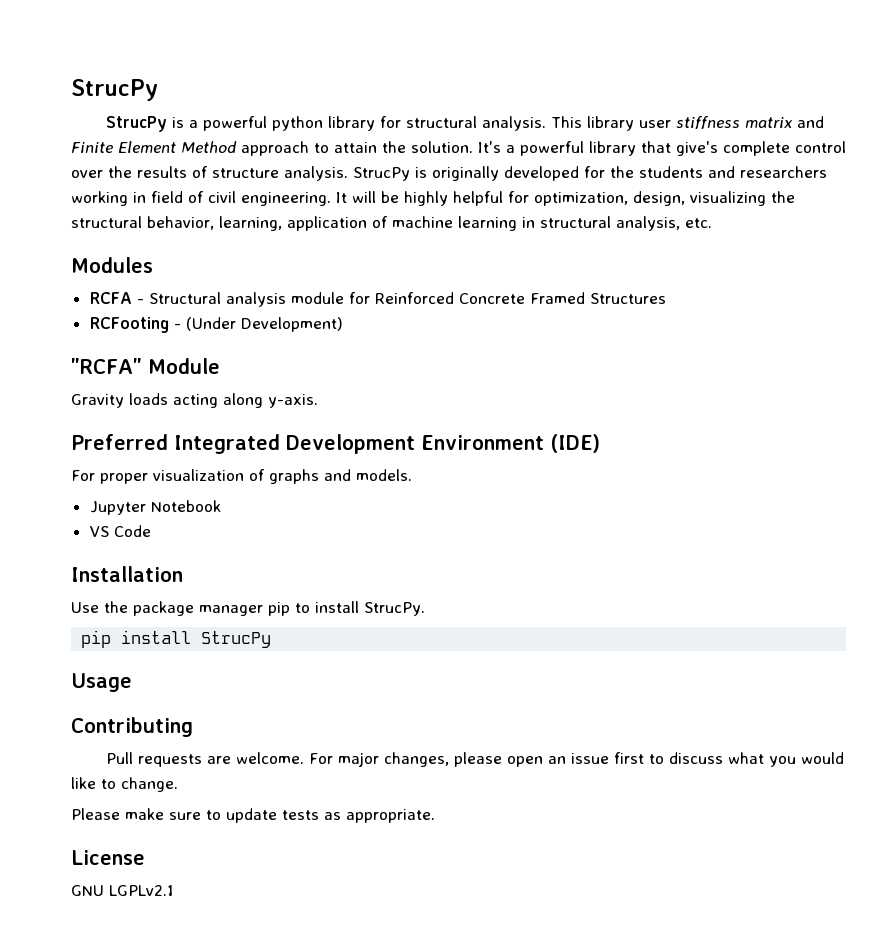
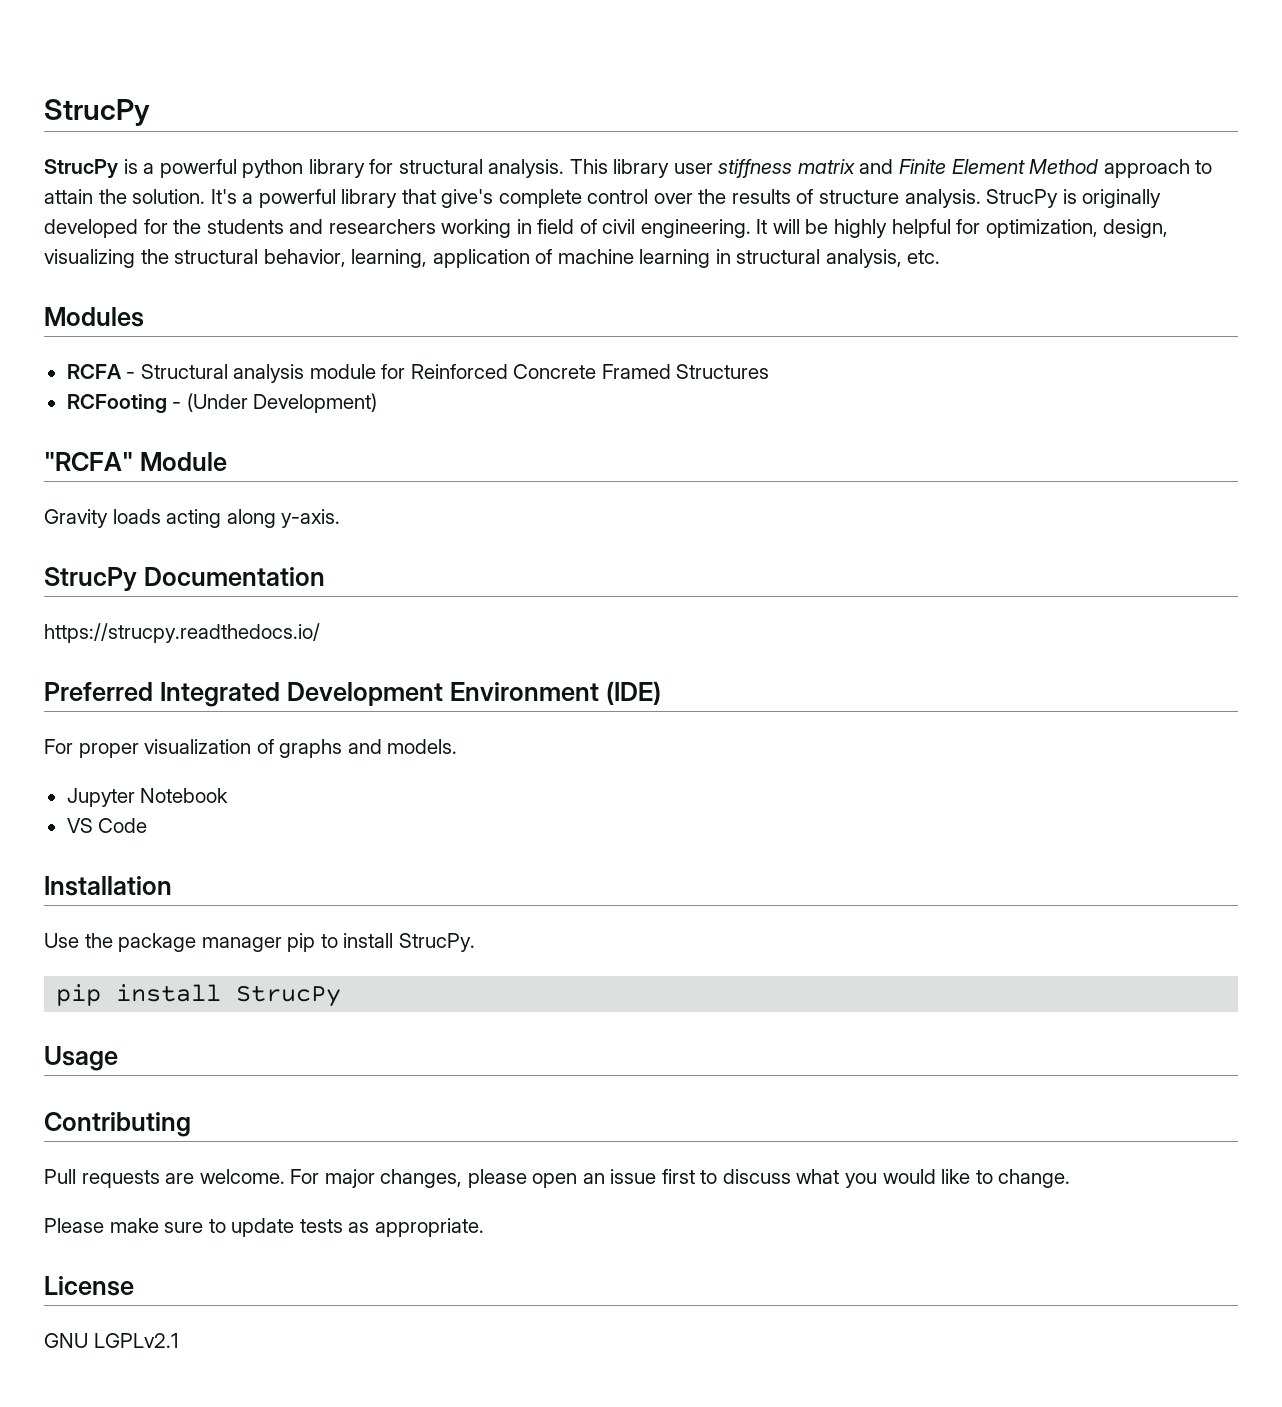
(318, 401) none -> [44,567,325,591] [44,623,320,643] // StrucPy Documentation // https://strucpy.readthedocs.io/

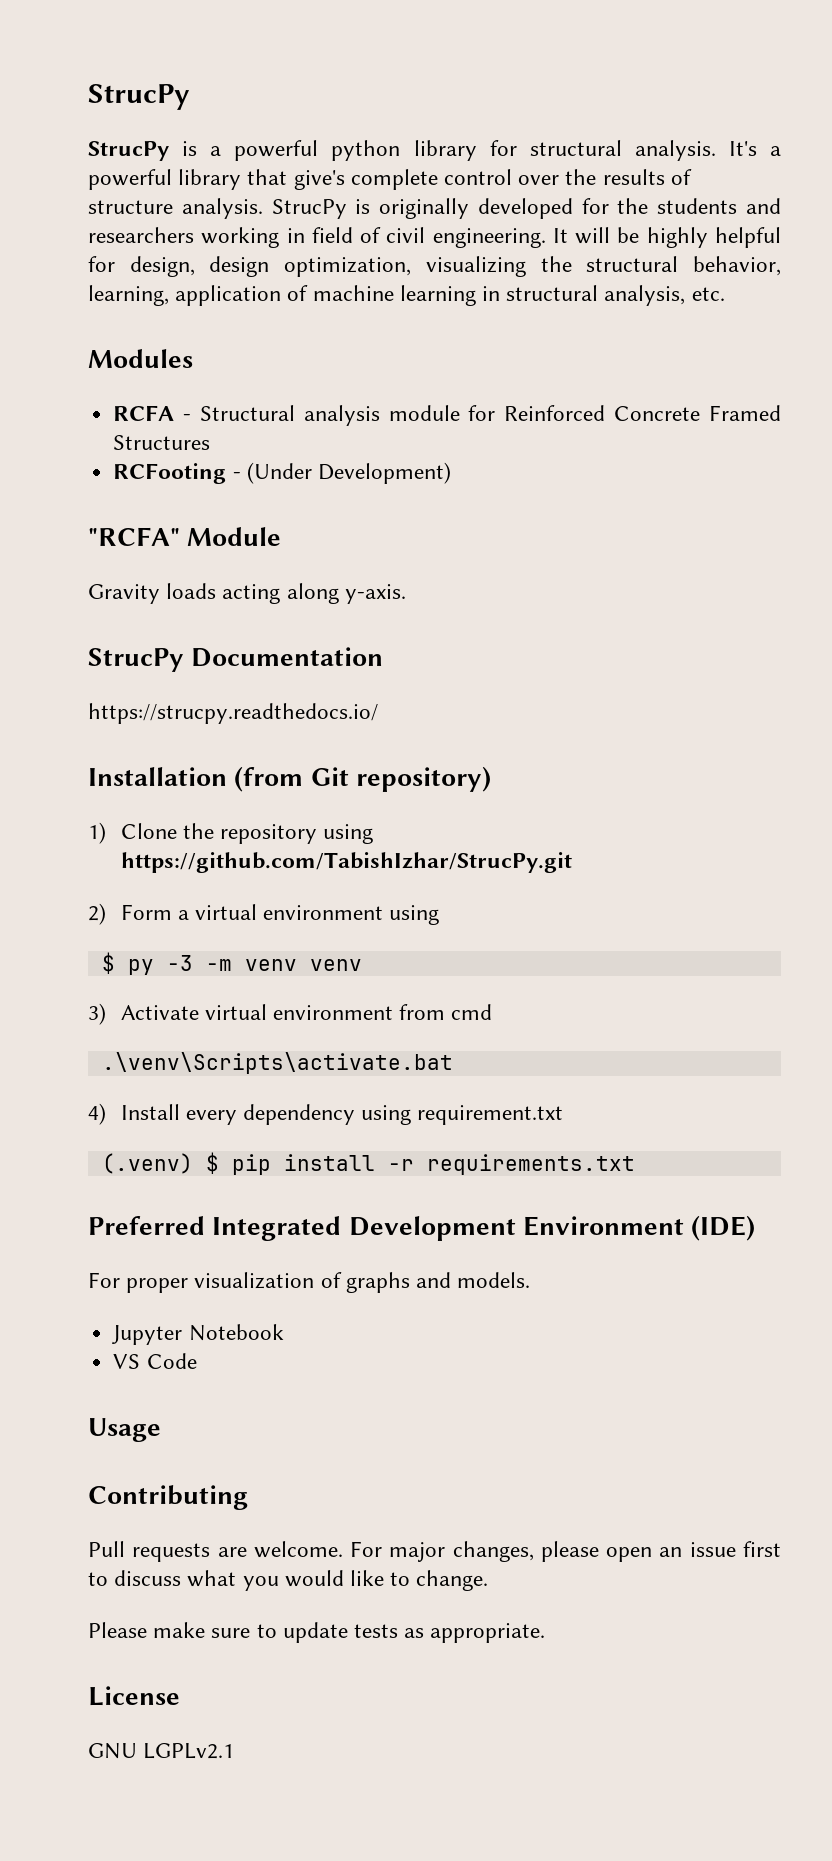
[569,159,1213,178] [44,189,206,204] This library user stiffness matrix and Finite Element Method approach to attain the solution. -> (716, 150) none
[985,219,1169,238] optimization, design, -> [129,256,412,277] design, design optimization,
(320, 633) none -> [88,766,491,792] [88,822,374,844] [120,852,572,873] [88,903,440,925] [101,952,362,975] [88,1003,493,1025] [101,1052,453,1074] [88,1103,564,1125] [101,1152,635,1175] // Installation (from Git repository) // 1) Clone the repository using https://github.com/TabishIzhar/StrucPy.git // 2) Form a virtual environment using // $ py -3 -m venv venv // 3) Activate virtual environment from cmd // .\venv\Scripts\activate.bat // 4) Install every dependency using requirement.txt // (.venv) $ pip install -r requirements.txt
[44,876,172,896] [44,933,475,952] [56,984,342,1007] // Installation // Use the package manager pip to install StrucPy. // pip install StrucPy -> (197, 1361) none

